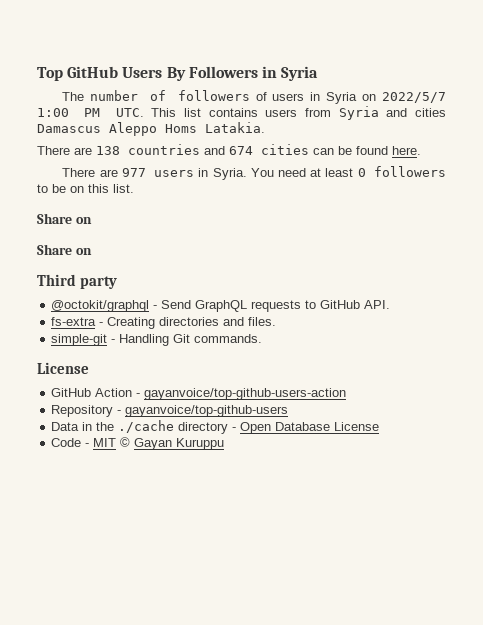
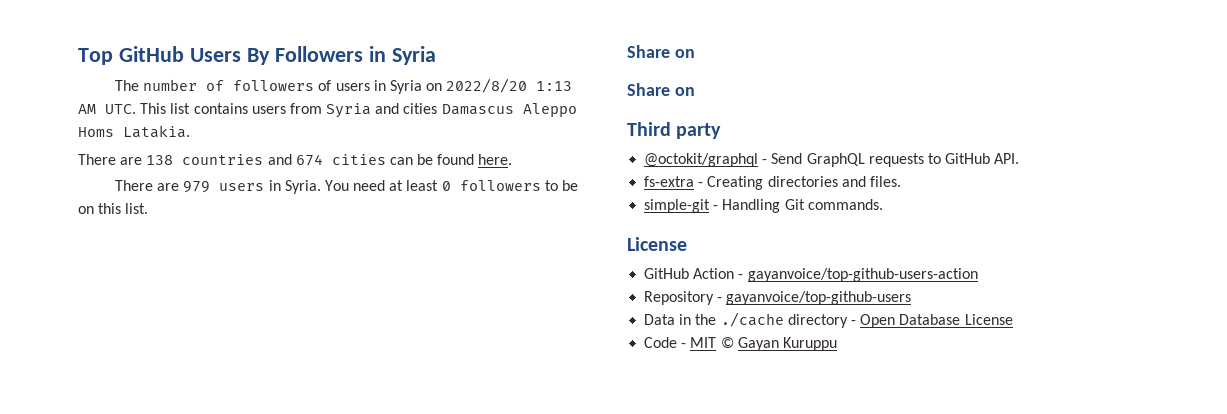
[382,92,446,103] [37,108,101,117] 2022/5/7 1:00 PM -> [446,78,573,93] [78,104,96,114] 2022/8/20 1:13 AM
[121,168,146,177] 977 -> [183,181,211,193] 979

